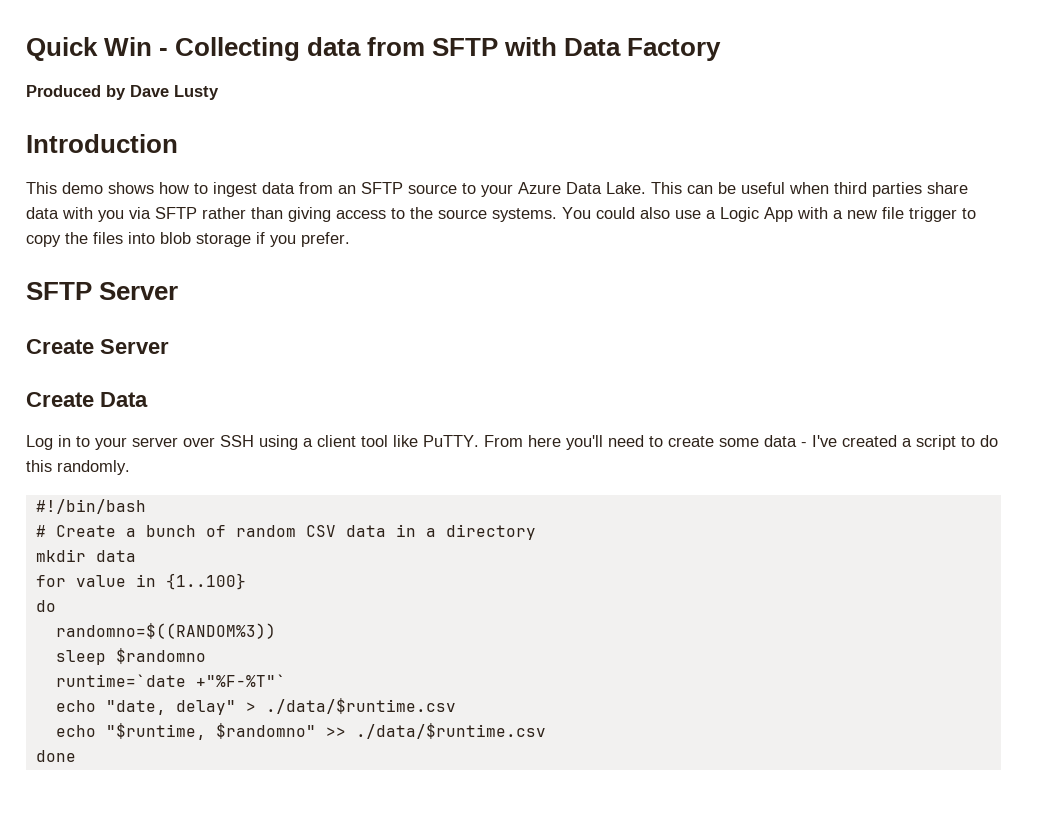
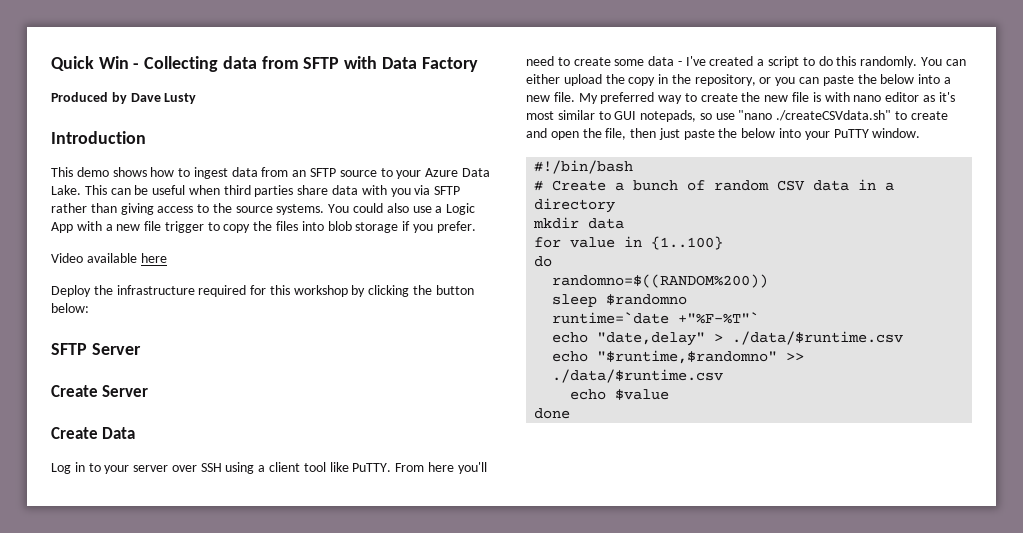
(350, 239) none -> [51,253,167,263] [51,285,474,297] [51,303,89,313] // Video available here // Deploy the infrastructure required for this workshop by clicking the button below:
(130, 467) none -> [920,57,966,66] [526,74,951,86] [526,92,955,104] [526,110,948,122] [526,128,921,140] You can either upload the copy in the repository, or you can paste the below into a new file. My preferred way to create the new file is with nano editor as it's most similar to GUI notepads, so use "nano ./createCSVdata.sh" to create and open the file, then just paste the below into your PuTTY window.
[55,623,276,639] randomno=$((RANDOM%3)) -> [552,274,769,288] randomno=$((RANDOM%200))
[105,700,236,715] "date, delay" -> [597,332,706,346] "date,delay"
[105,723,316,740] "$runtime, $randomno" -> [597,350,778,364] "$runtime,$randomno"
(546, 731) none -> [570,389,670,400] // echo $value

